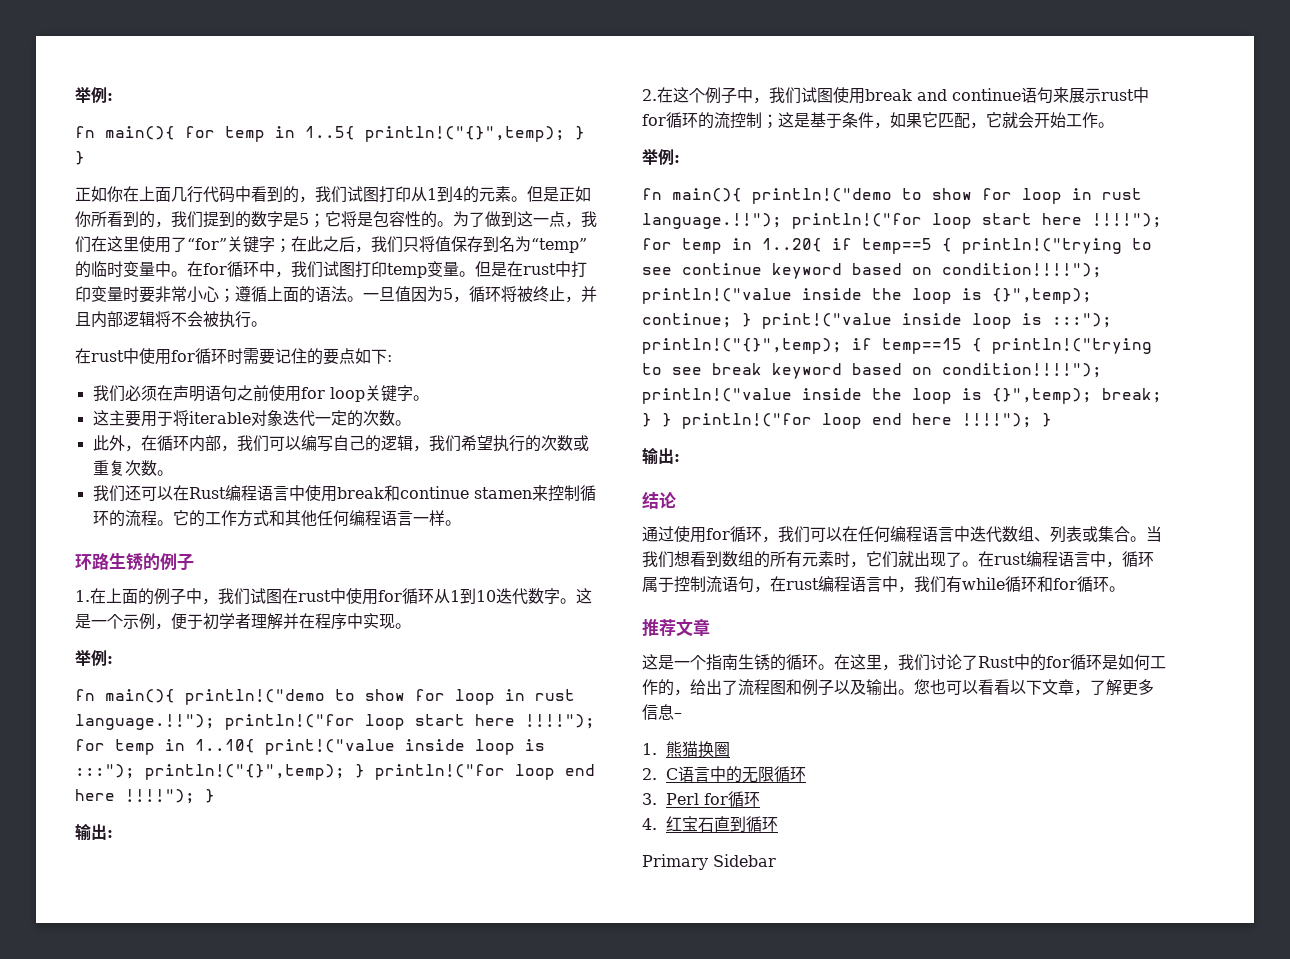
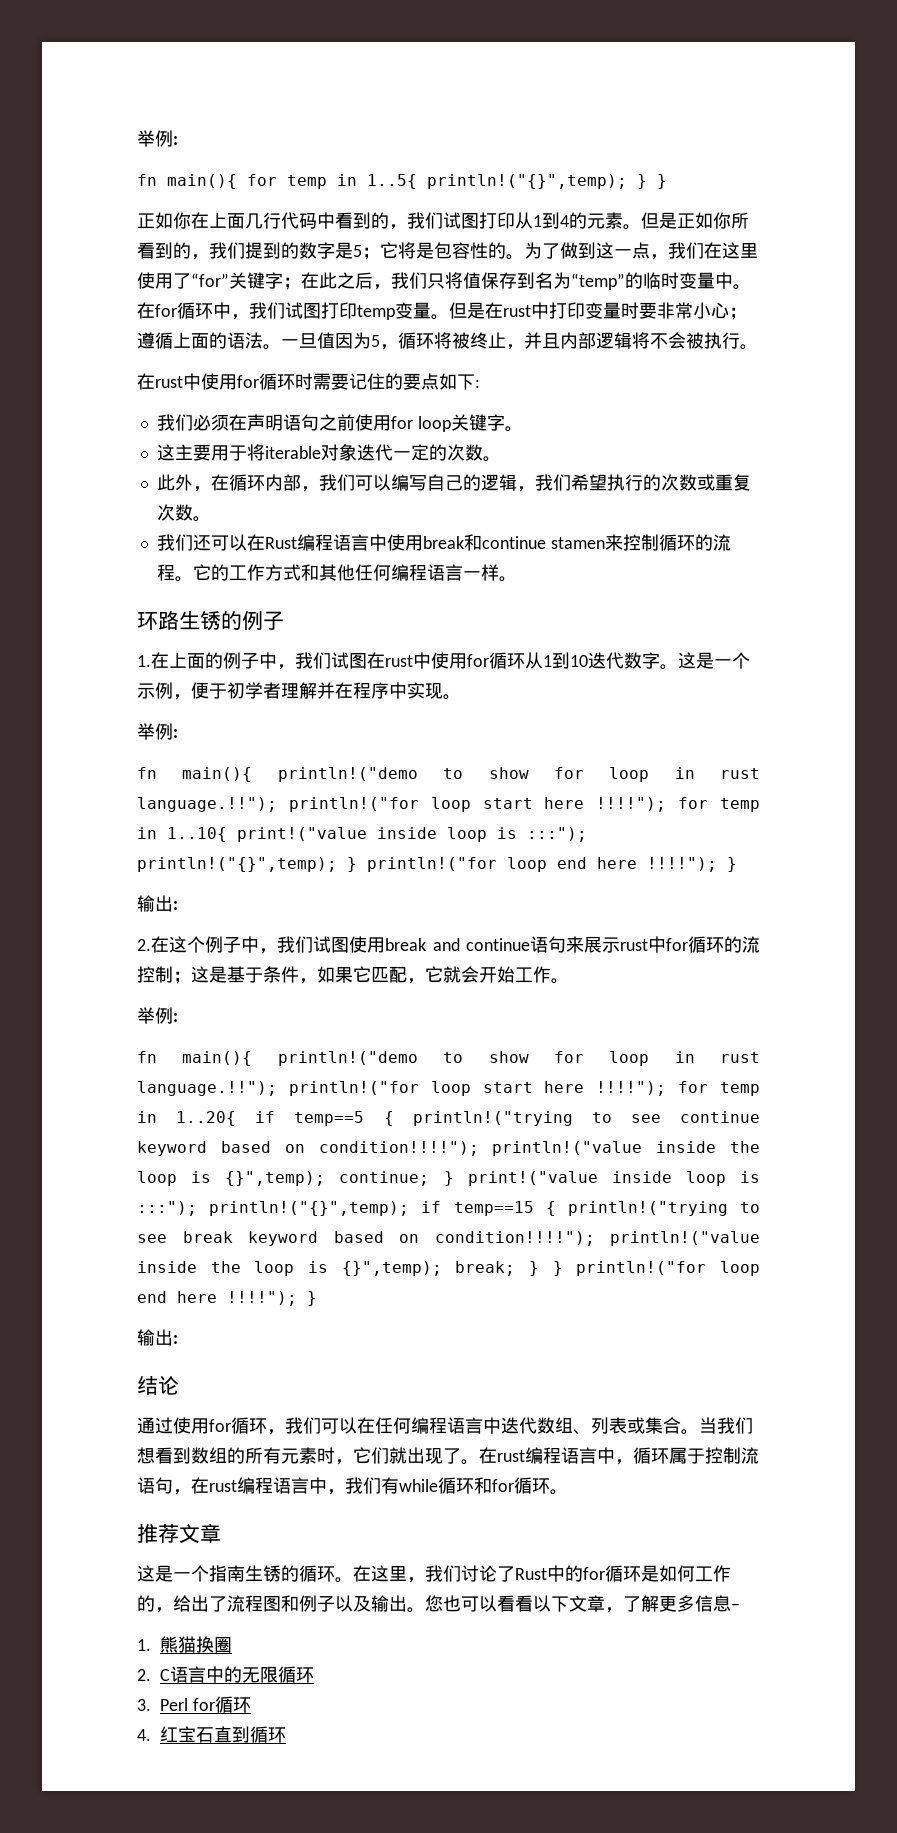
[642,854,776,870] // Primary Sidebar -> (286, 1735) none

